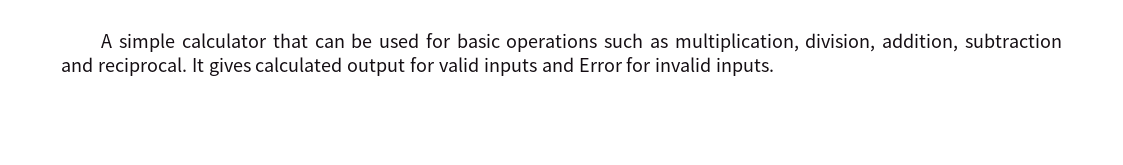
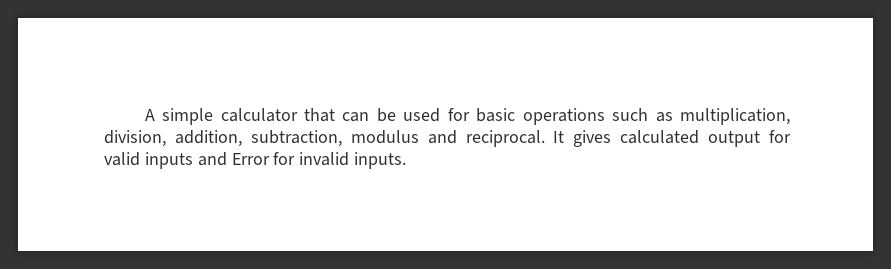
[965,33,1062,48] subtraction -> [250,130,419,147] subtraction, modulus

